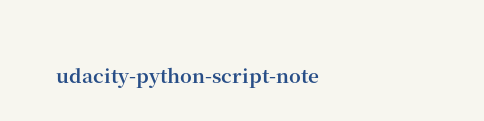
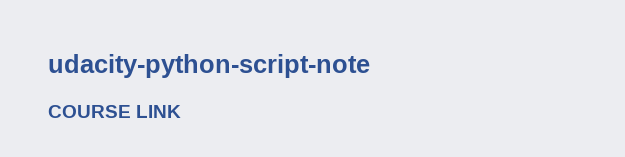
(319, 77) none -> [48,105,182,118] // COURSE LINK

